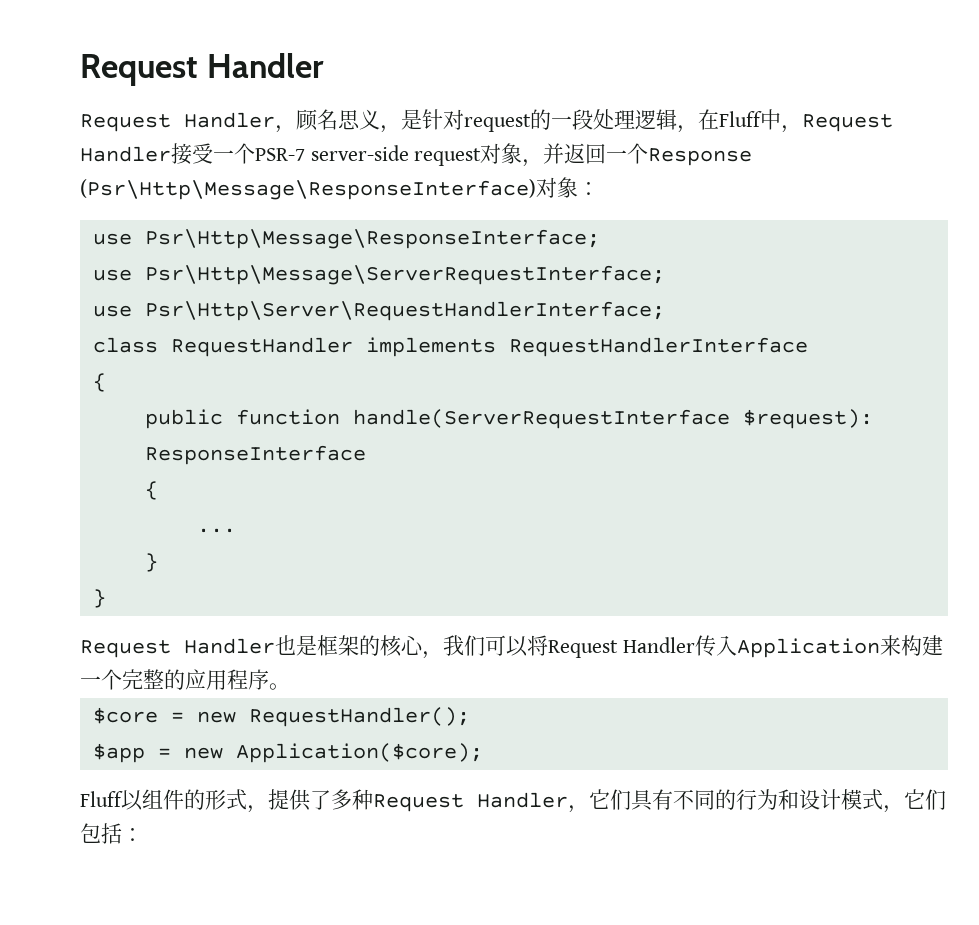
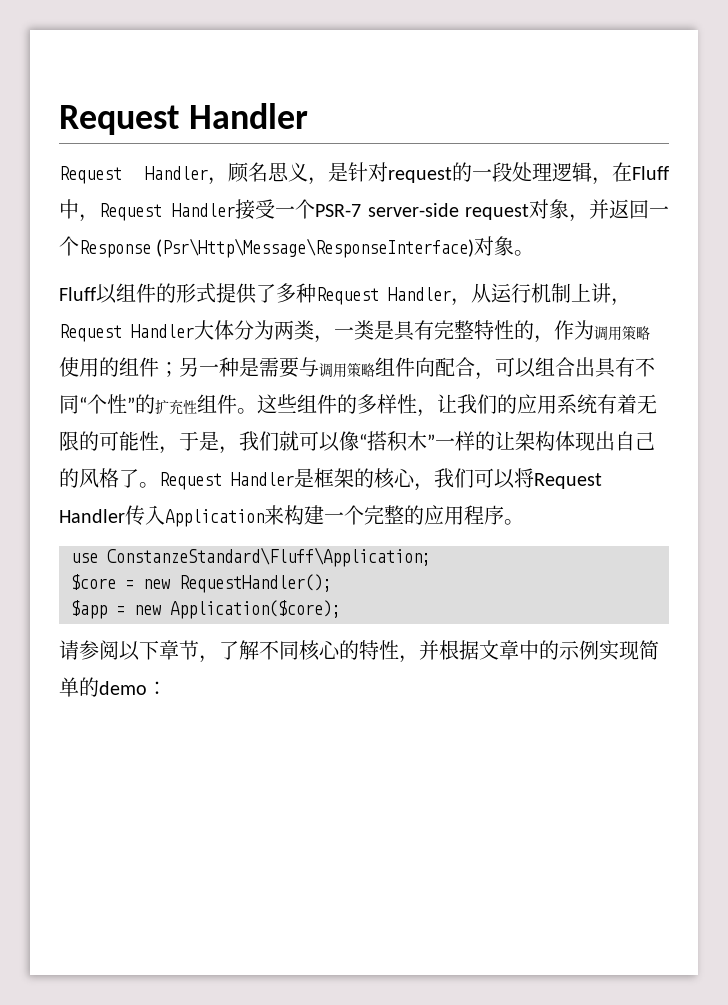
[578,181,599,195] [92,229,600,249] [92,265,665,285] [92,301,665,321] [92,337,808,357] [92,373,106,392] [144,409,873,429] [144,445,366,465] [144,481,158,500] [196,528,236,533] [144,553,158,572] [92,589,106,608] [80,635,296,658] ： // use Psr\Http\Message\ResponseInterface; // use Psr\Http\Message\ServerRequestInterface; // use Psr\Http\Server\RequestHandlerInterface; // class RequestHandler implements RequestHandlerInterface // { // public function handle(ServerRequestInterface $request): ResponseInterface // { // ... // } // } // Request Handler也 -> [514,250,535,256] [59,283,631,306] [59,320,650,343] [59,357,655,380] [59,394,657,417] [59,431,655,454] [59,468,294,490] 。 // Fluff以组件的形式提供了多种Request Handler，从运行机制上讲，Request Handler大体分为两类，一类是具有完整特性的，作为调用策略使用的组件；另一种是需要与调用策略组件向配合，可以组合出具有不同“个性”的扩充性组件。这些组件的多样性，让我们的应用系统有着无限的可能性，于是，我们就可以像“搭积木”一样的让架构体现出自己的风格了。Request Handler
(290, 686) none -> [71,547,431,567] // use ConstanzeStandard\Fluff\Application;
[80,789,946,813] [80,823,122,844] Fluff以组件的形式，提供了多种Request Handler，它们具有不同的行为和设计模式，它们包括 -> [59,640,659,663] [59,677,147,697] 请参阅以下章节，了解不同核心的特性，并根据文章中的示例实现简单的demo

